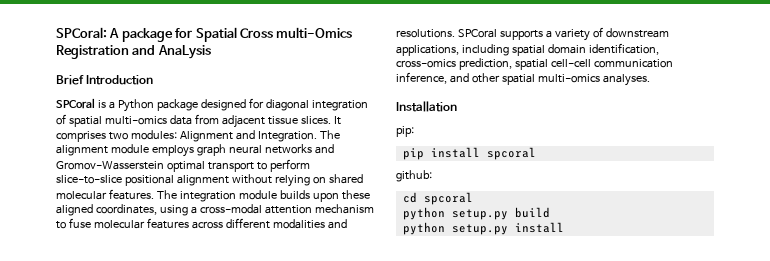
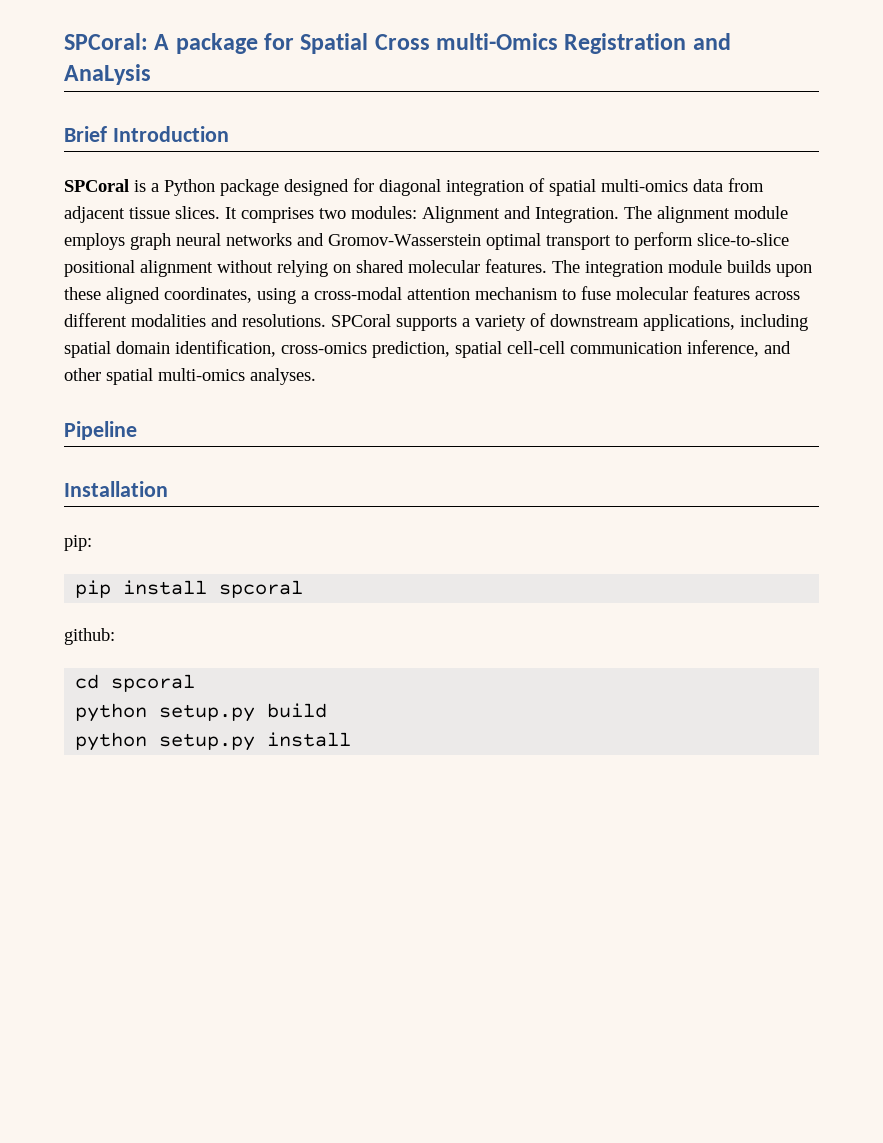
(650, 80) none -> [64,421,137,440] // Pipeline

